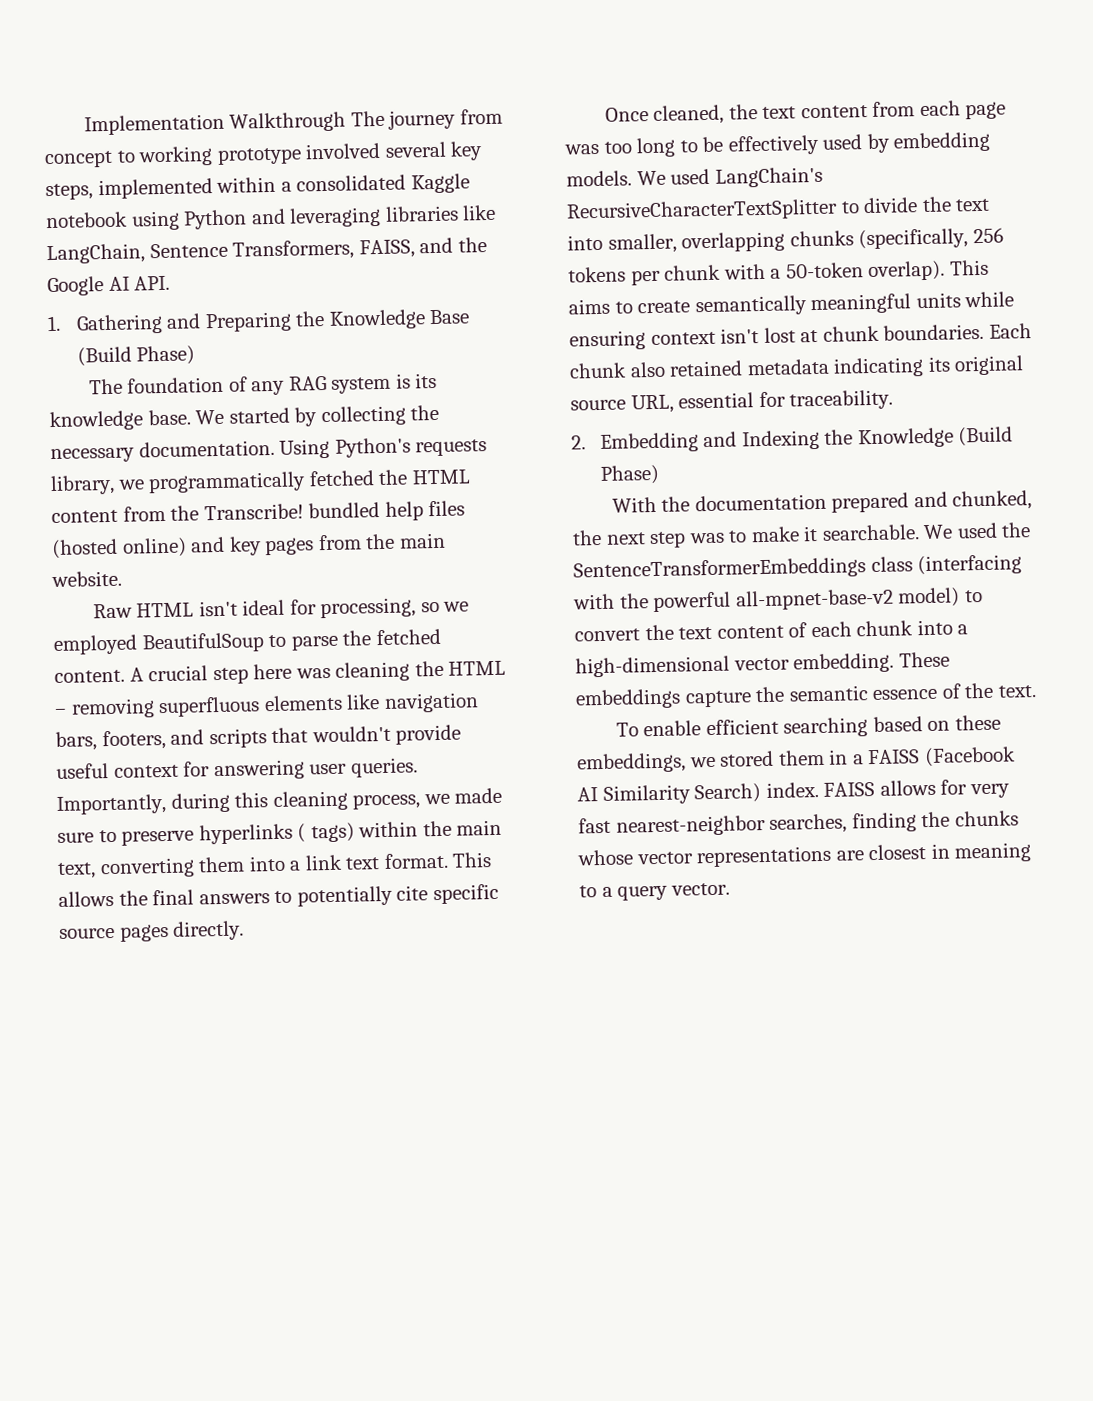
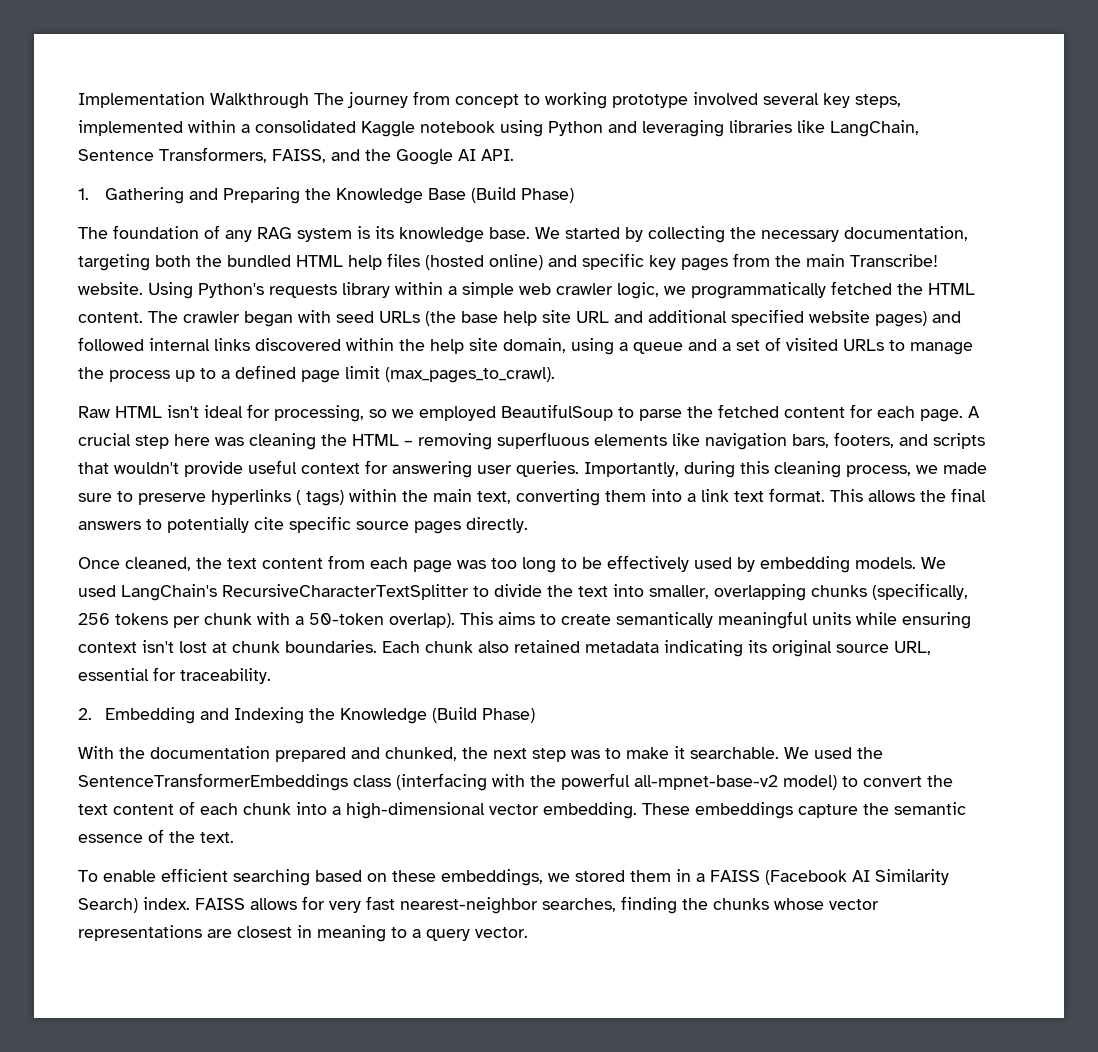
[138,437,488,459] [50,474,115,496] documentation. Using Python's requests library, -> [844,226,968,241] [78,253,938,271] [78,282,659,299] documentation, targeting both the bundled HTML help files (hosted online) and specific key pages from the main Transcribe! website. Using Python's requests library within a simple web crawler logic,
[51,500,466,524] [51,532,446,560] [51,570,122,588] content from the Transcribe! bundled help files (hosted online) and key pages from the main website. -> [78,309,961,327] [78,337,973,355] [78,365,555,383] content. The crawler began with seed URLs (the base help site URL and additional specified website pages) and followed internal links discovered within the help site domain, using a queue and a set of visited URLs to manage the process up to a defined page limit (max_pages_to_crawl).
[54,669,125,684] content. -> [784,404,963,422] content for each page.

